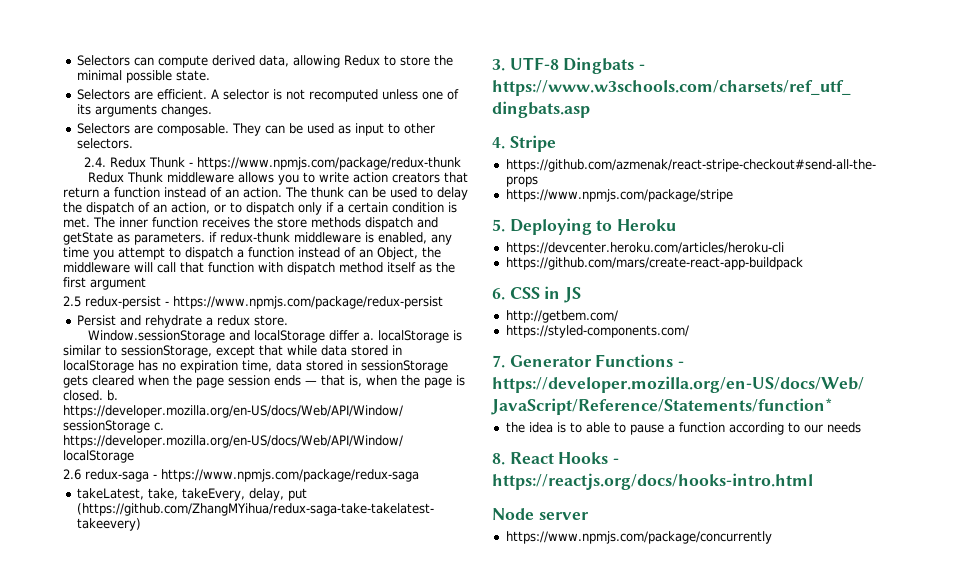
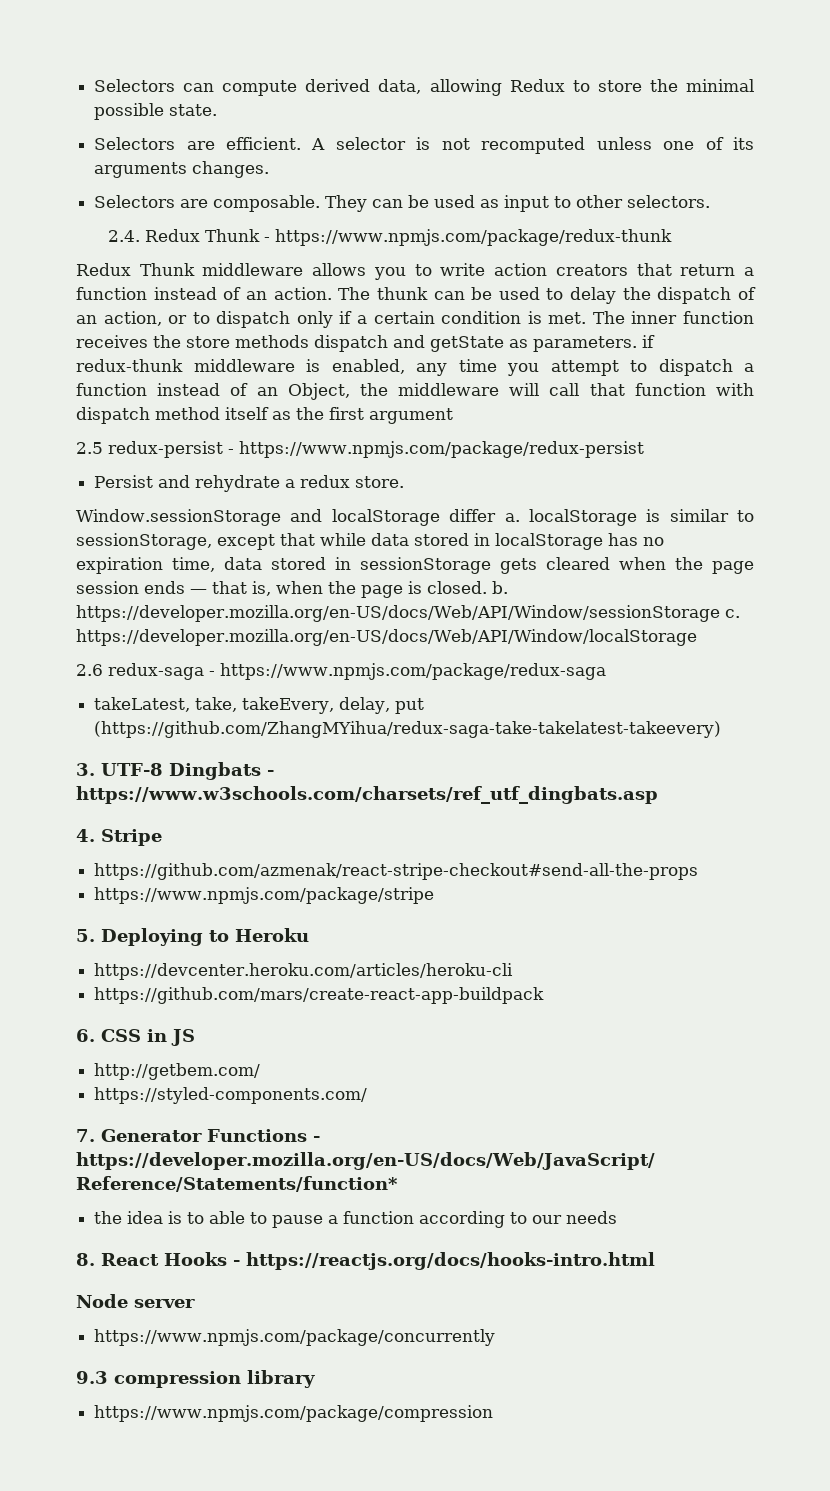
(772, 537) none -> [76,1370,315,1388] [94,1405,494,1422] // 9.3 compression library // https://www.npmjs.com/package/compression

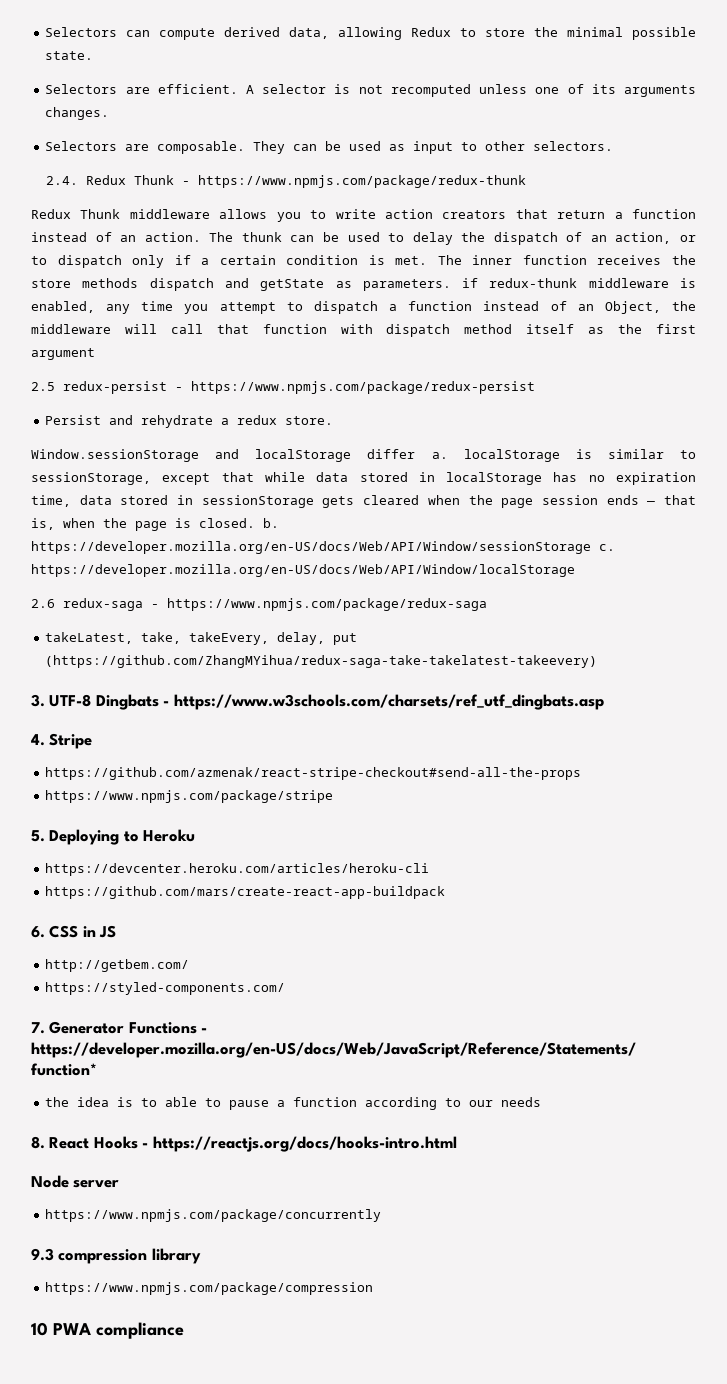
(494, 1413) none -> [31,1322,184,1339] // 10 PWA compliance

